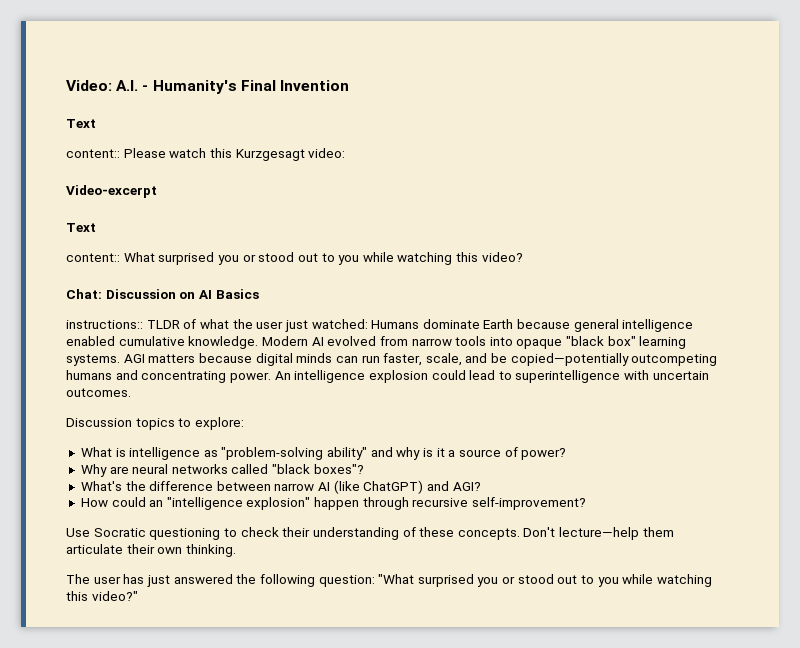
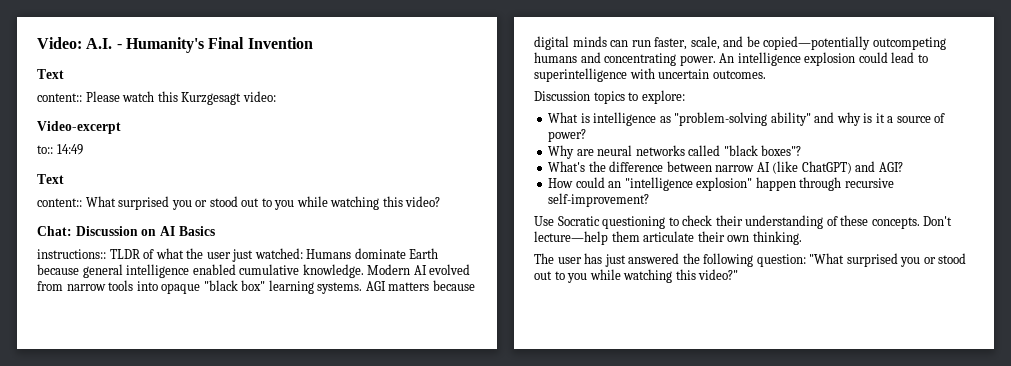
(157, 191) none -> [37,144,83,155] // to:: 14:49

